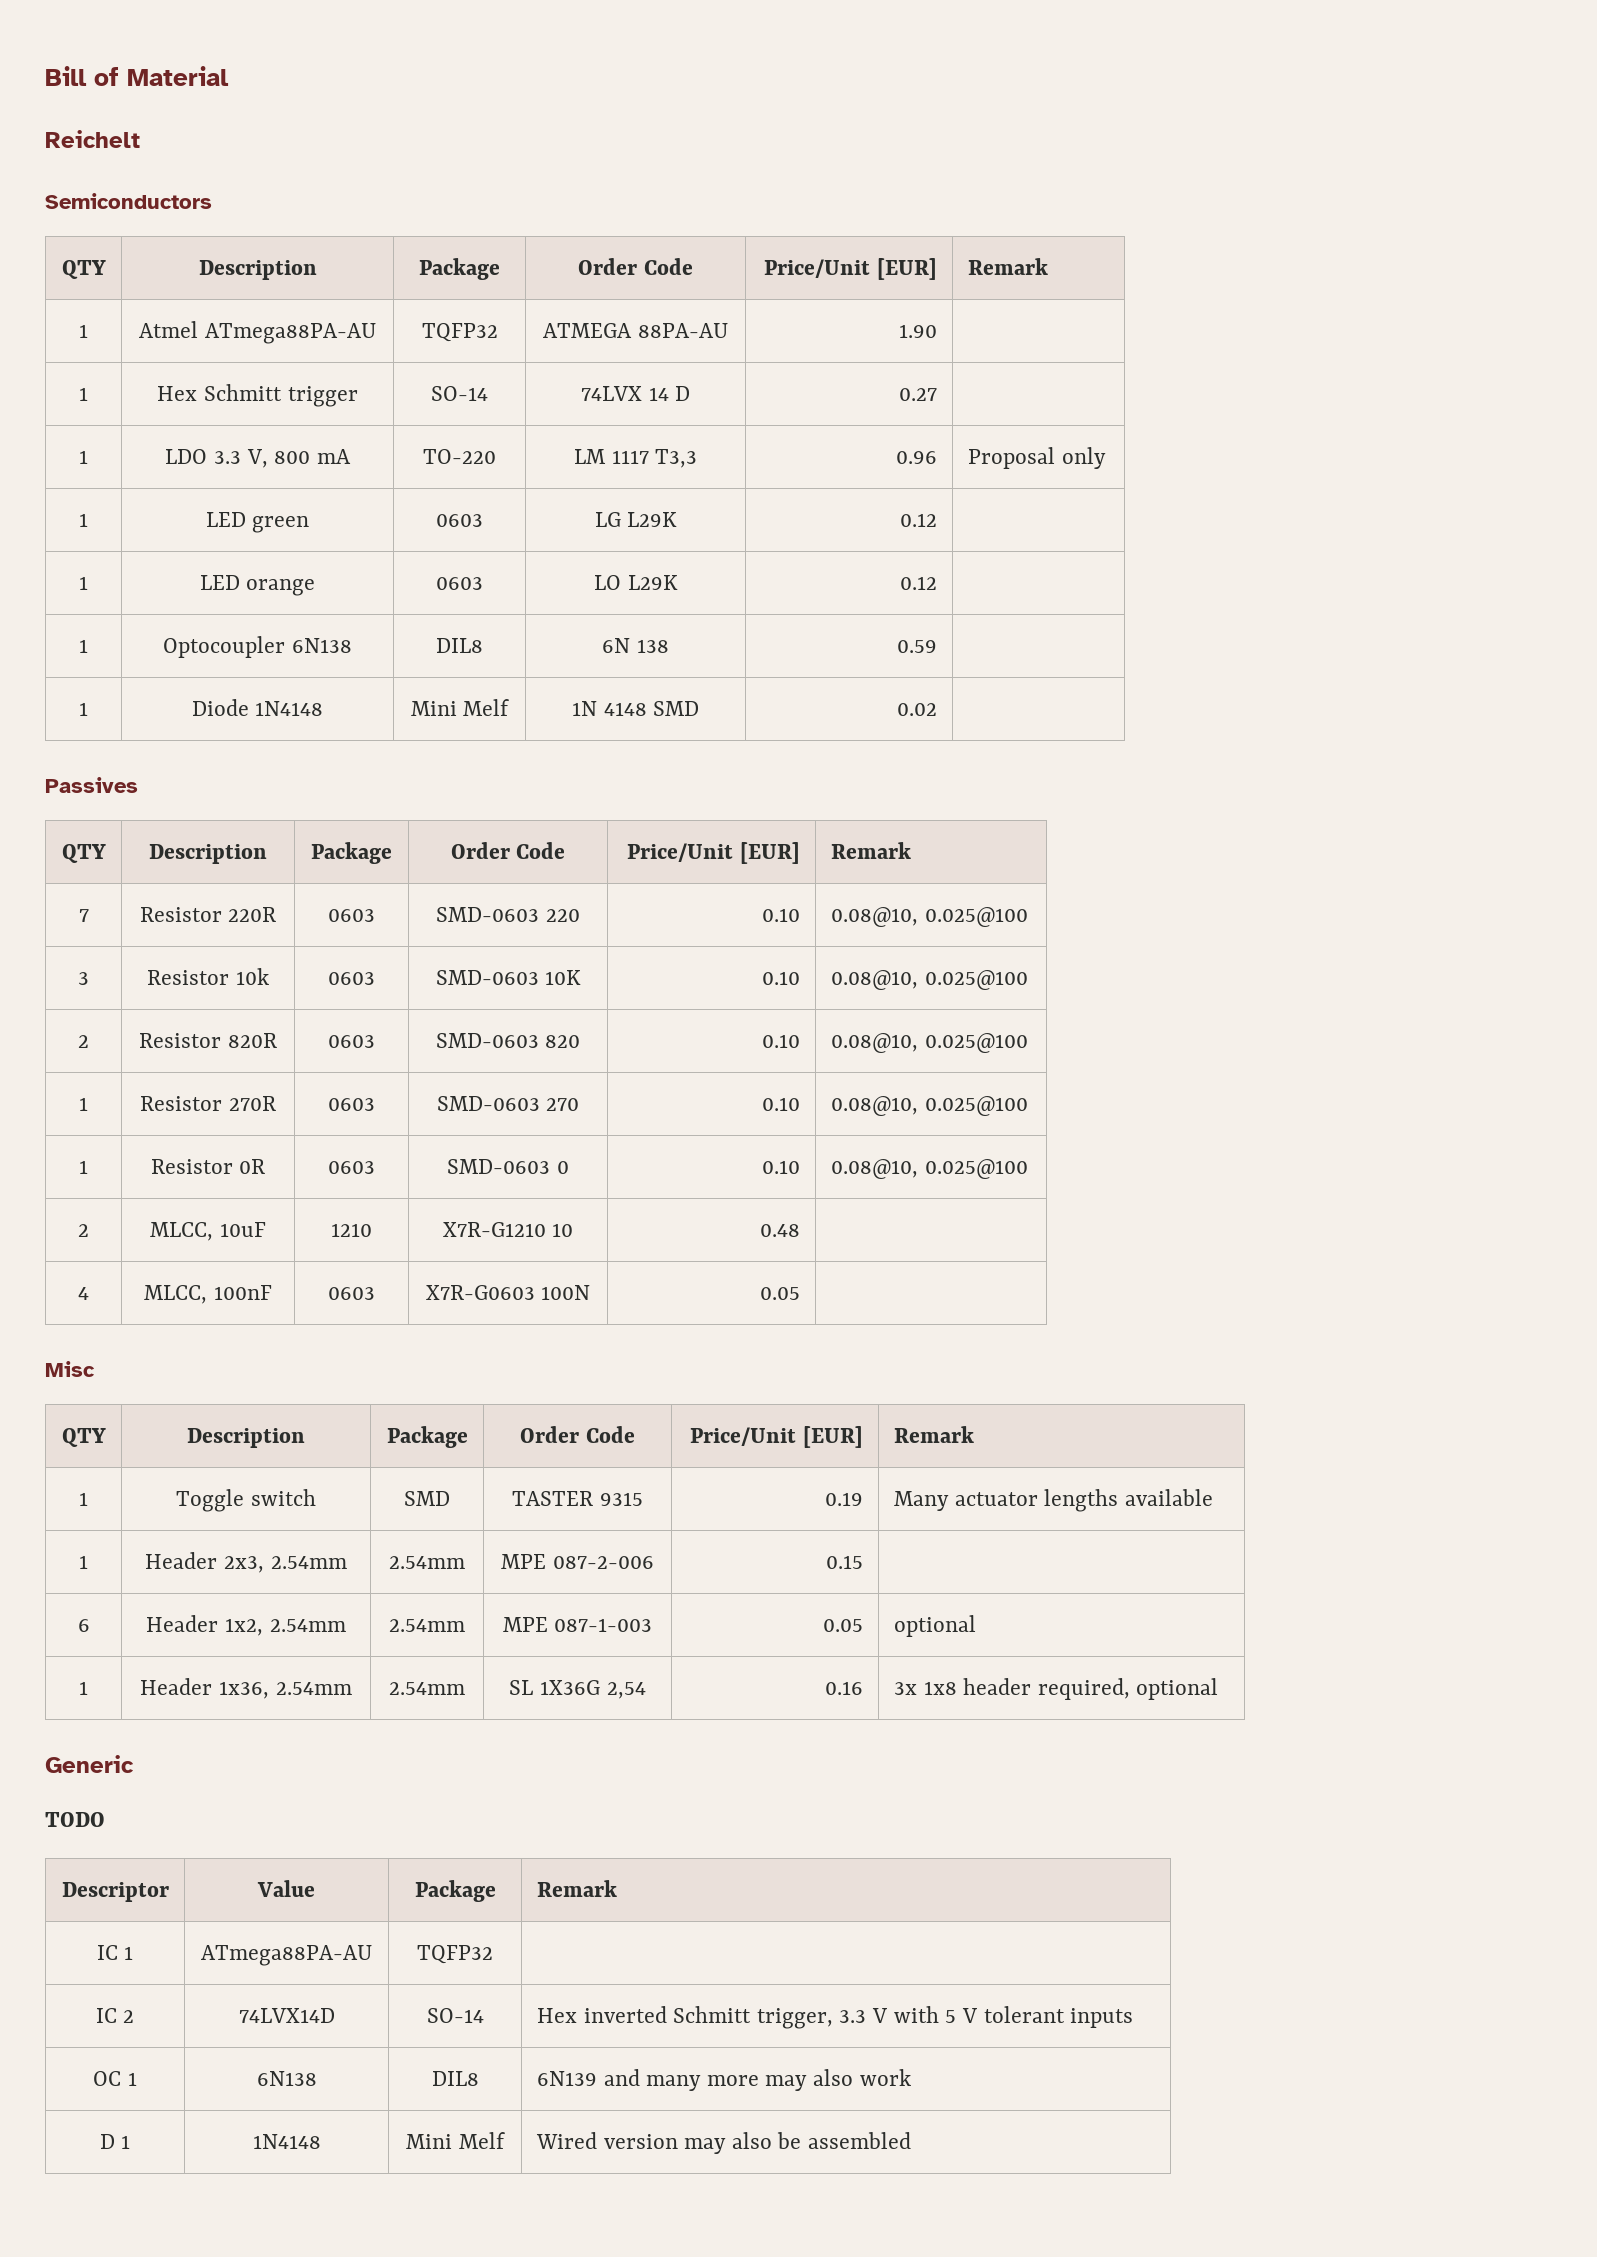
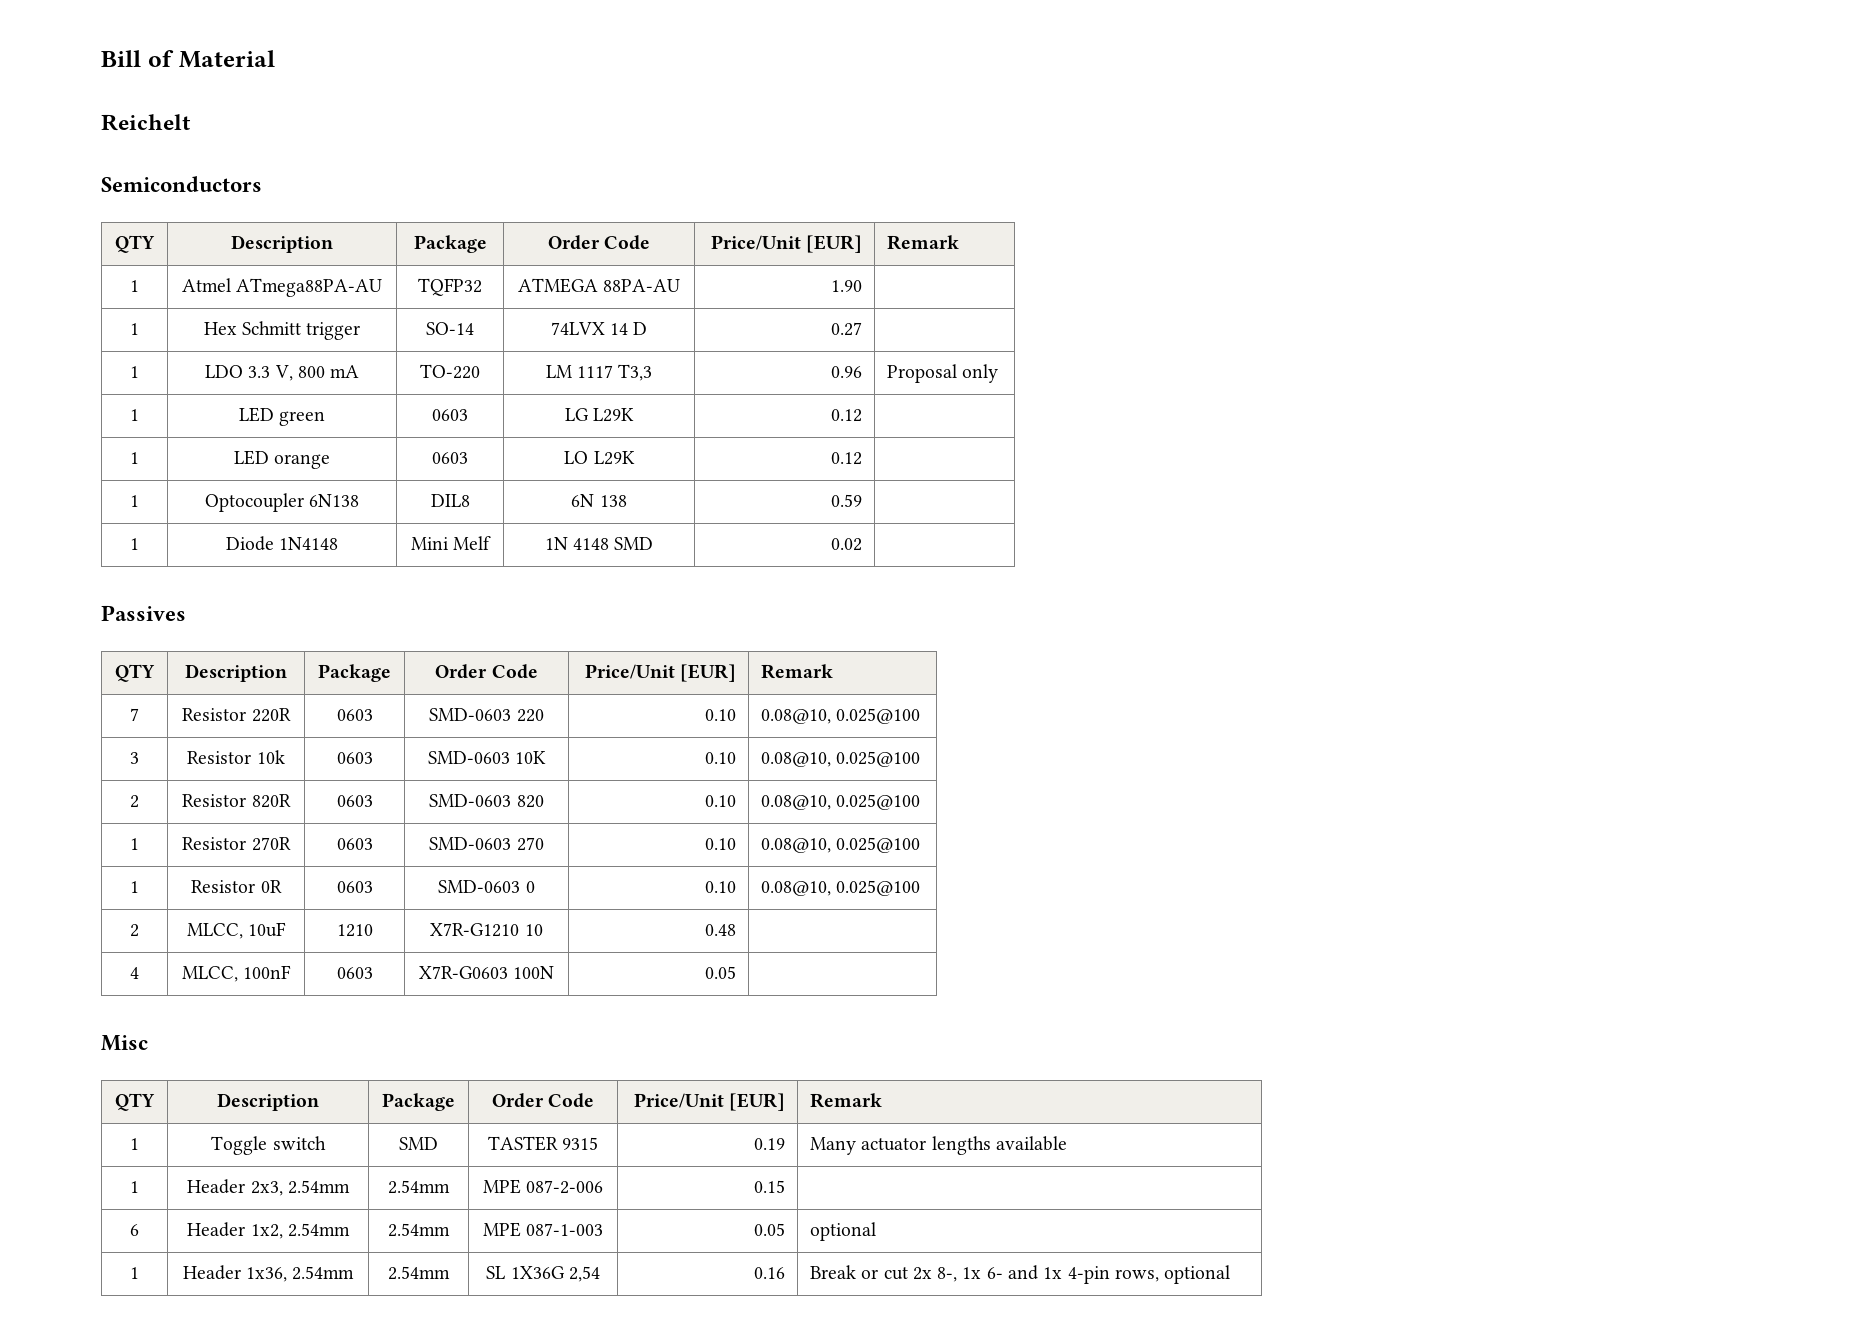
[893,1678,1219,1700] [45,1755,134,1773] [45,1812,105,1827] [61,1882,169,1902] [257,1880,315,1897] [414,1880,496,1902] [536,1880,617,1897] [96,1945,134,1960] [201,1945,372,1966] [417,1945,493,1964] [95,2008,135,2023] [238,2008,335,2023] [426,2008,484,2023] [536,2006,1134,2029] [93,2071,137,2086] [256,2071,317,2086] [431,2071,479,2086] [536,2069,911,2091] [99,2134,131,2149] [252,2134,321,2149] [406,2132,505,2149] [535,2132,912,2154] 3x 1x8 header required, optional // Generic // TODO // Descriptor | Value | Package | Remark // IC 1 | ATmega88PA-AU | TQFP32 | // IC 2 | 74LVX14D | SO-14 | Hex inverted Schmitt trigger, 3.3 V with 5 V tolerant inputs // OC 1 | 6N138 | DIL8 | 6N139 and many more may also work // D 1 | 1N4148 | Mini Melf | Wired version may also be assembled -> [810,1265,1231,1284] Break or cut 2x 8-, 1x 6- and 1x 4-pin rows, optional

